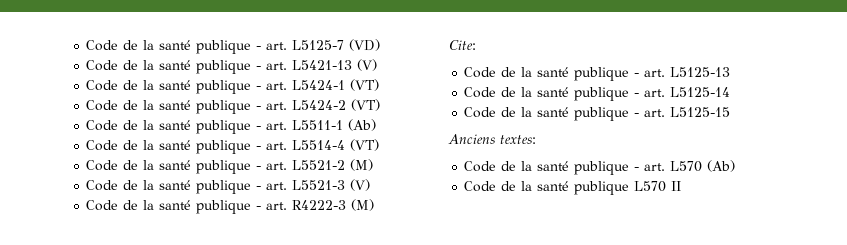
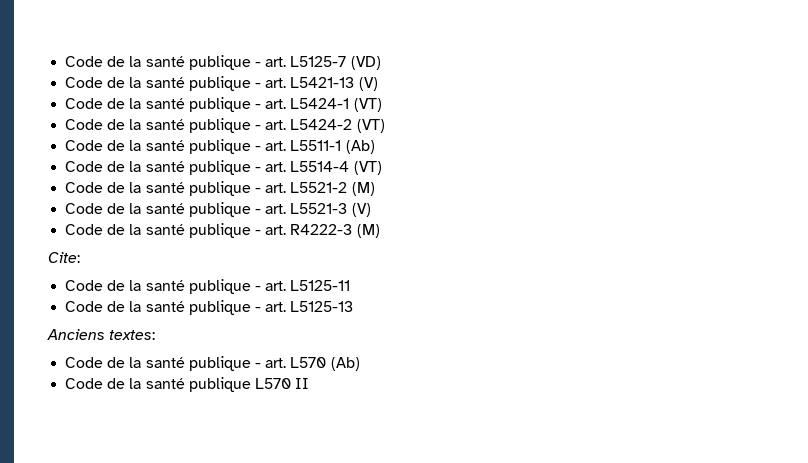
[670,67,731,77] [464,87,731,101] [464,107,731,121] L5125-13 // Code de la santé publique - art. L5125-14 // Code de la santé publique - art. L5125-15 -> [290,280,351,291] [65,300,354,315] L5125-11 // Code de la santé publique - art. L5125-13

